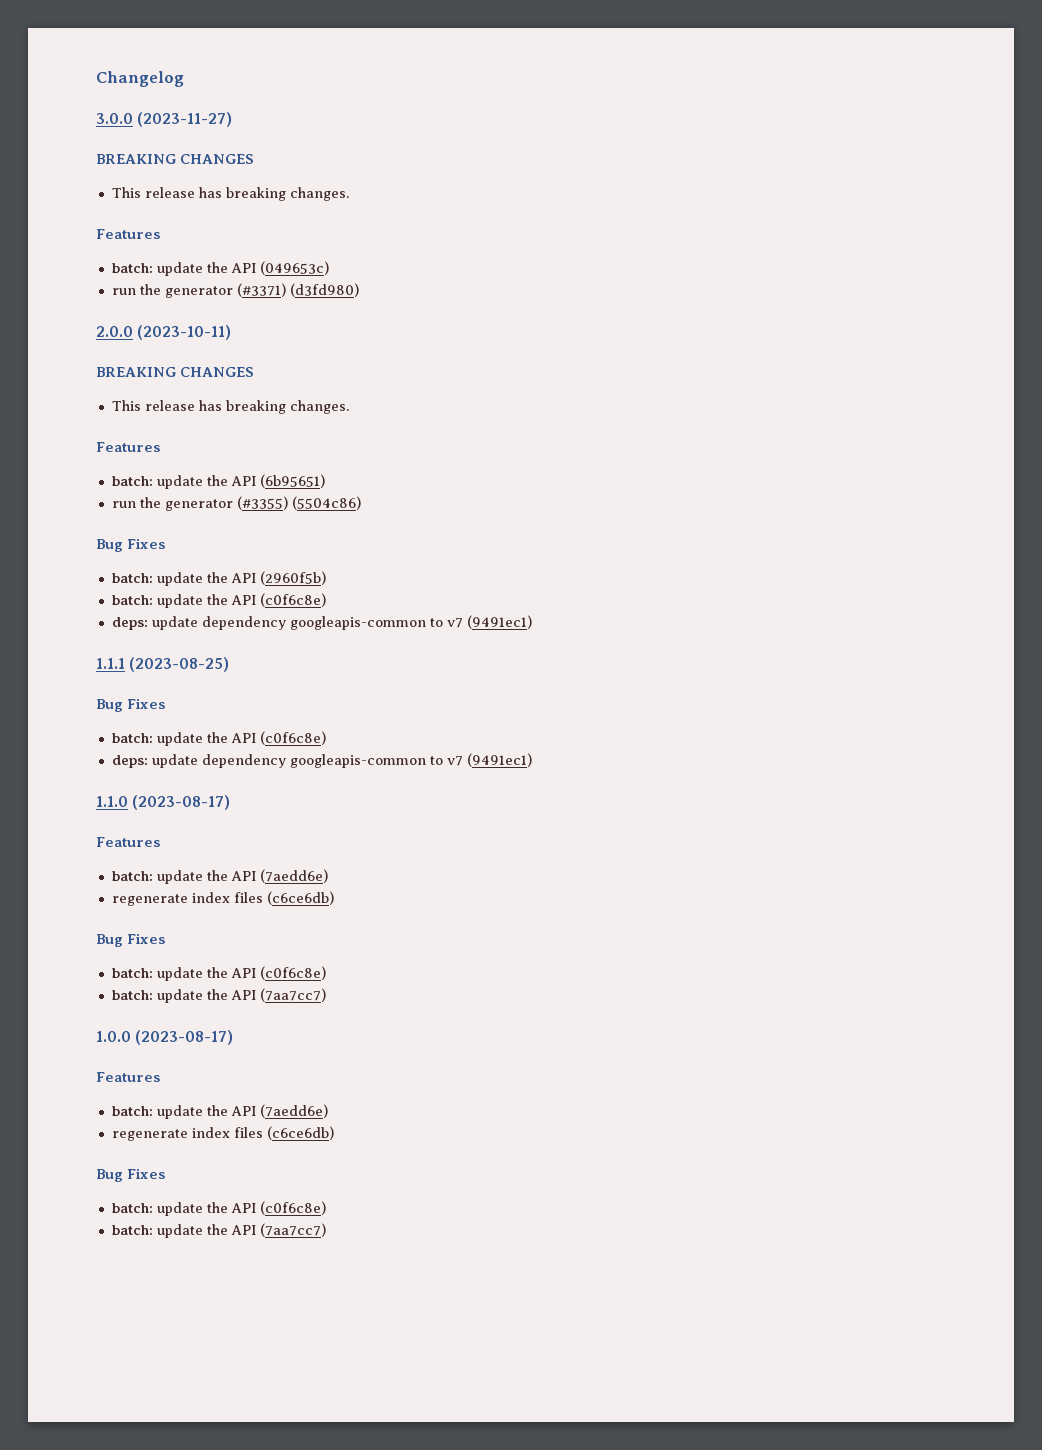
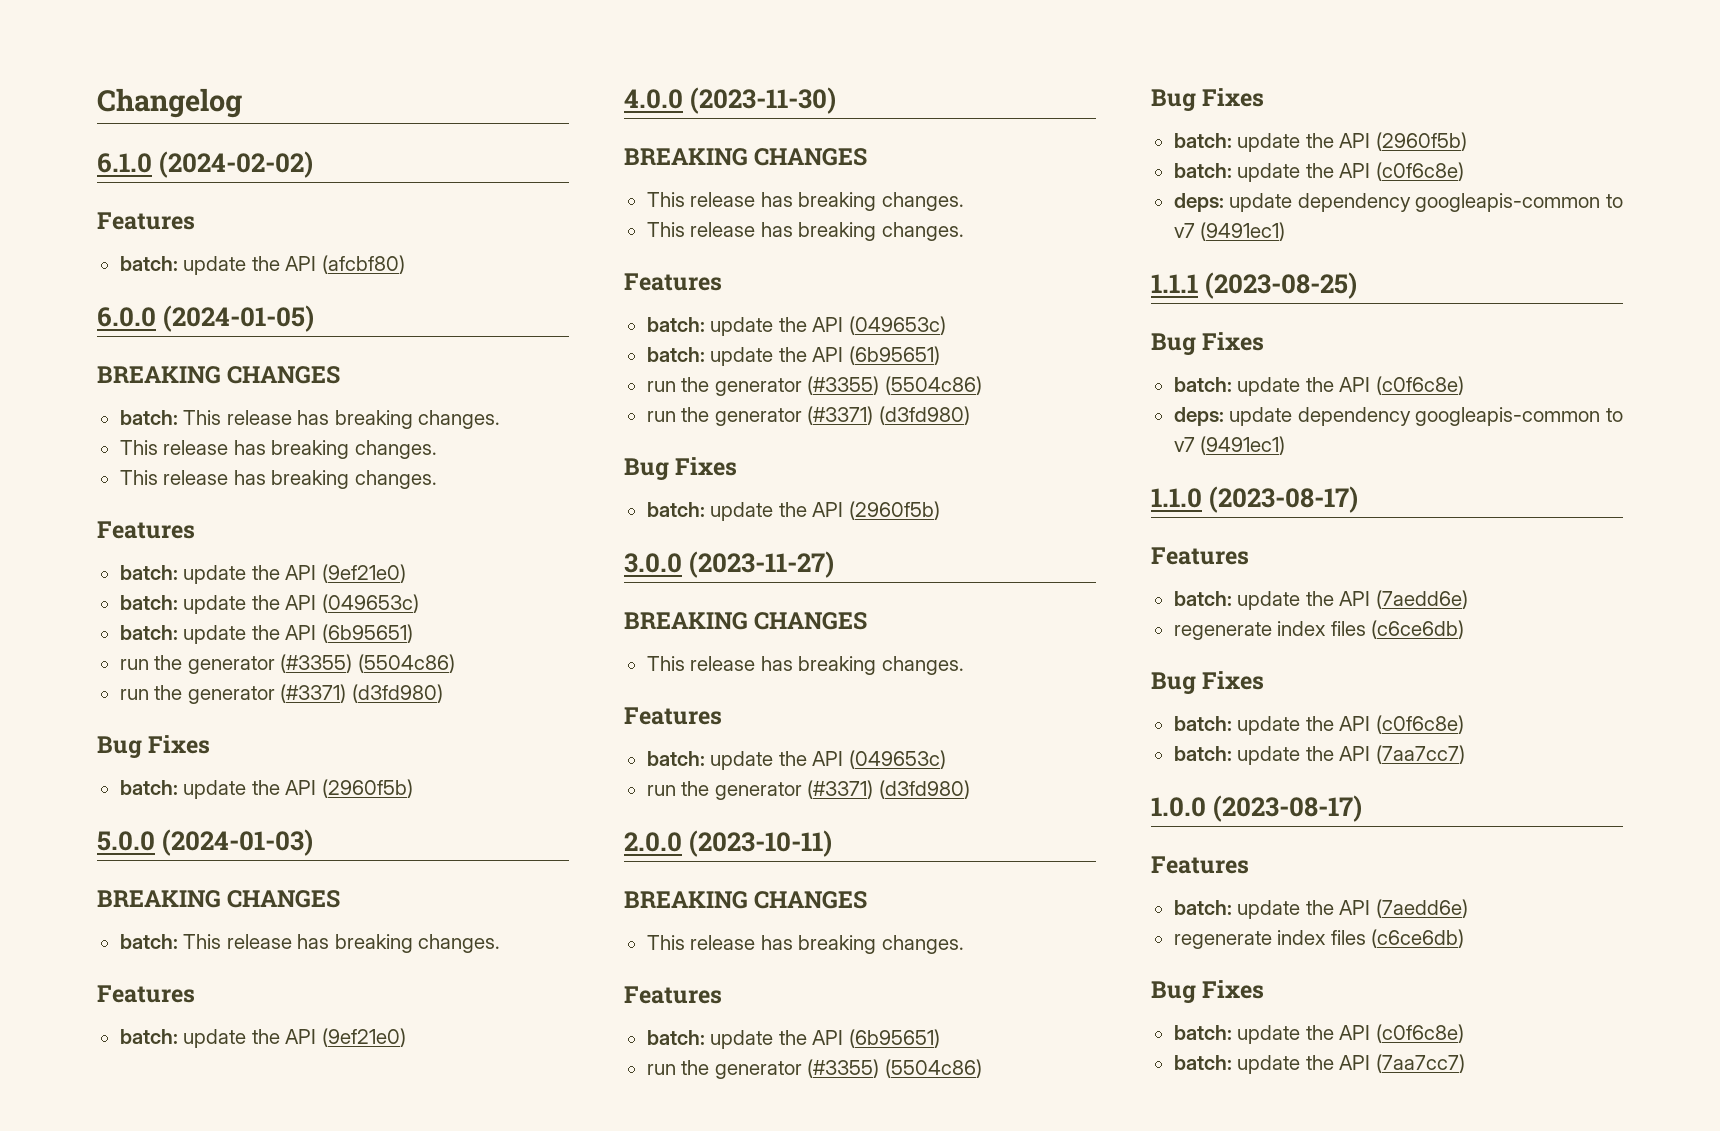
(184, 79) none -> [97,151,314,178] [97,212,195,230] [119,255,405,275] [97,305,315,332] [97,366,341,384] [119,410,501,429] [119,440,437,459] [119,470,437,489] [97,521,195,539] [119,564,406,584] [119,594,419,614] [119,624,413,644] [119,654,455,674] [119,684,443,704] [97,735,211,759] [119,779,413,799] [97,829,314,856] [97,890,341,908] [119,934,501,953] [97,985,195,1003] [119,1028,406,1048] [624,87,837,114] [624,148,868,166] [646,192,964,211] [646,222,964,241] [624,273,722,291] [646,316,946,336] [646,346,940,366] [646,376,982,396] [646,406,970,426] [624,457,738,481] [646,501,940,521] // 6.1.0 (2024-02-02) // Features // batch: update the API (afcbf80) // 6.0.0 (2024-01-05) // BREAKING CHANGES // batch: This release has breaking changes. // This release has breaking changes. // This release has breaking changes. // Features // batch: update the API (9ef21e0) // batch: update the API (049653c) // batch: update the API (6b95651) // run the generator (#3355) (5504c86) // run the generator (#3371) (d3fd980) // Bug Fixes // batch: update the API (2960f5b) // 5.0.0 (2024-01-03) // BREAKING CHANGES // batch: This release has breaking changes. // Features // batch: update the API (9ef21e0) // 4.0.0 (2023-11-30) // BREAKING CHANGES // This release has breaking changes. // This release has breaking changes. // Features // batch: update the API (049653c) // batch: update the API (6b95651) // run the generator (#3355) (5504c86) // run the generator (#3371) (d3fd980) // Bug Fixes // batch: update the API (2960f5b)

